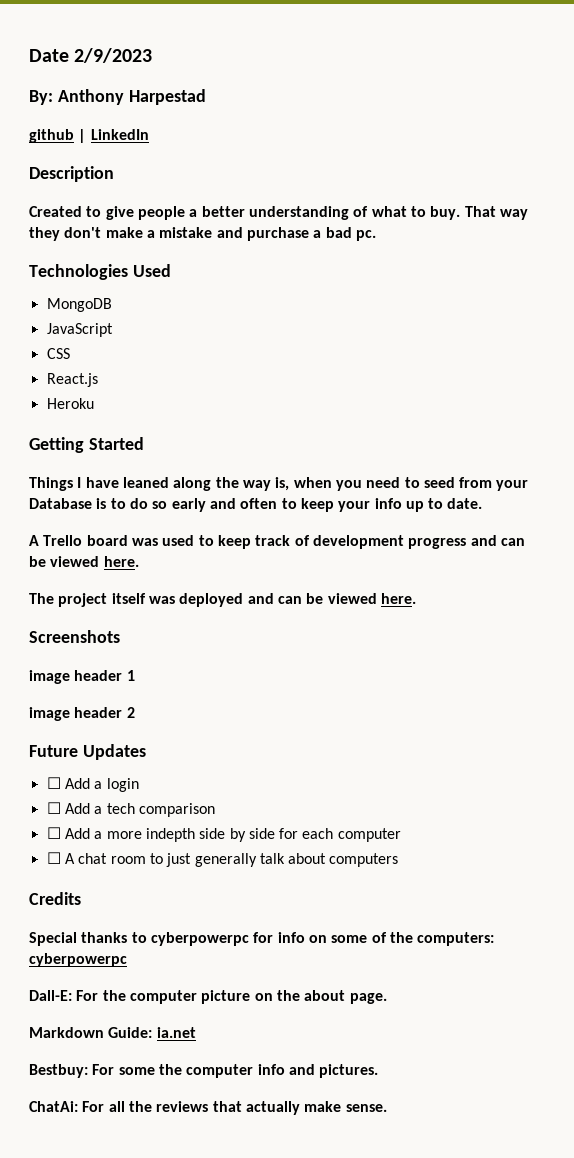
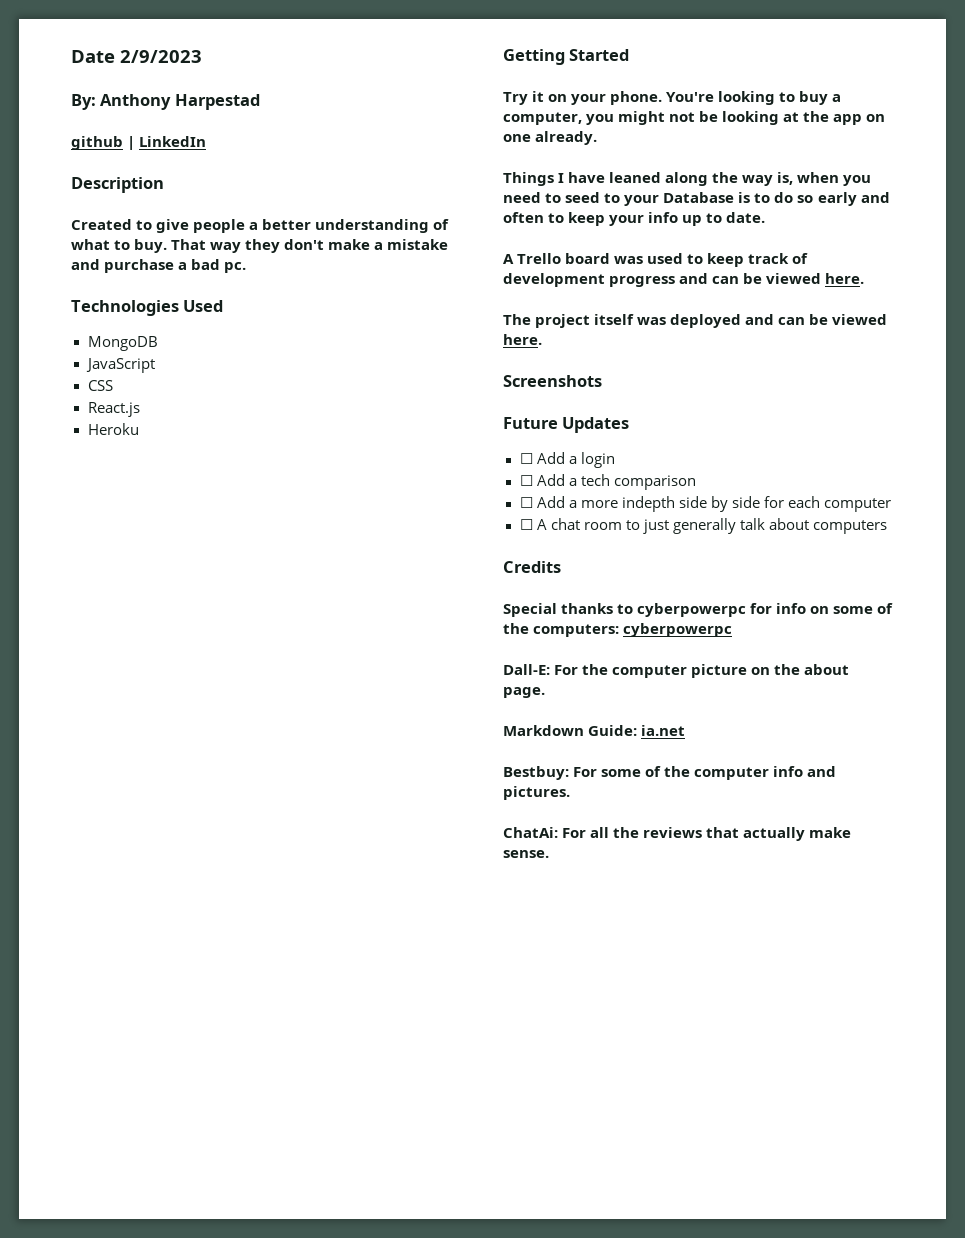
(144, 443) none -> [503,91,842,105] [503,111,886,125] [503,131,598,145] // Try it on your phone. You're looking to buy a computer, you might not be looking at the app on one already.
[459,477,493,488] from -> [604,193,621,203] to
[29,670,135,684] [29,707,135,721] // image header 1 // image header 2 -> (602, 381) none
(155, 1071) none -> [645,766,662,777] of

